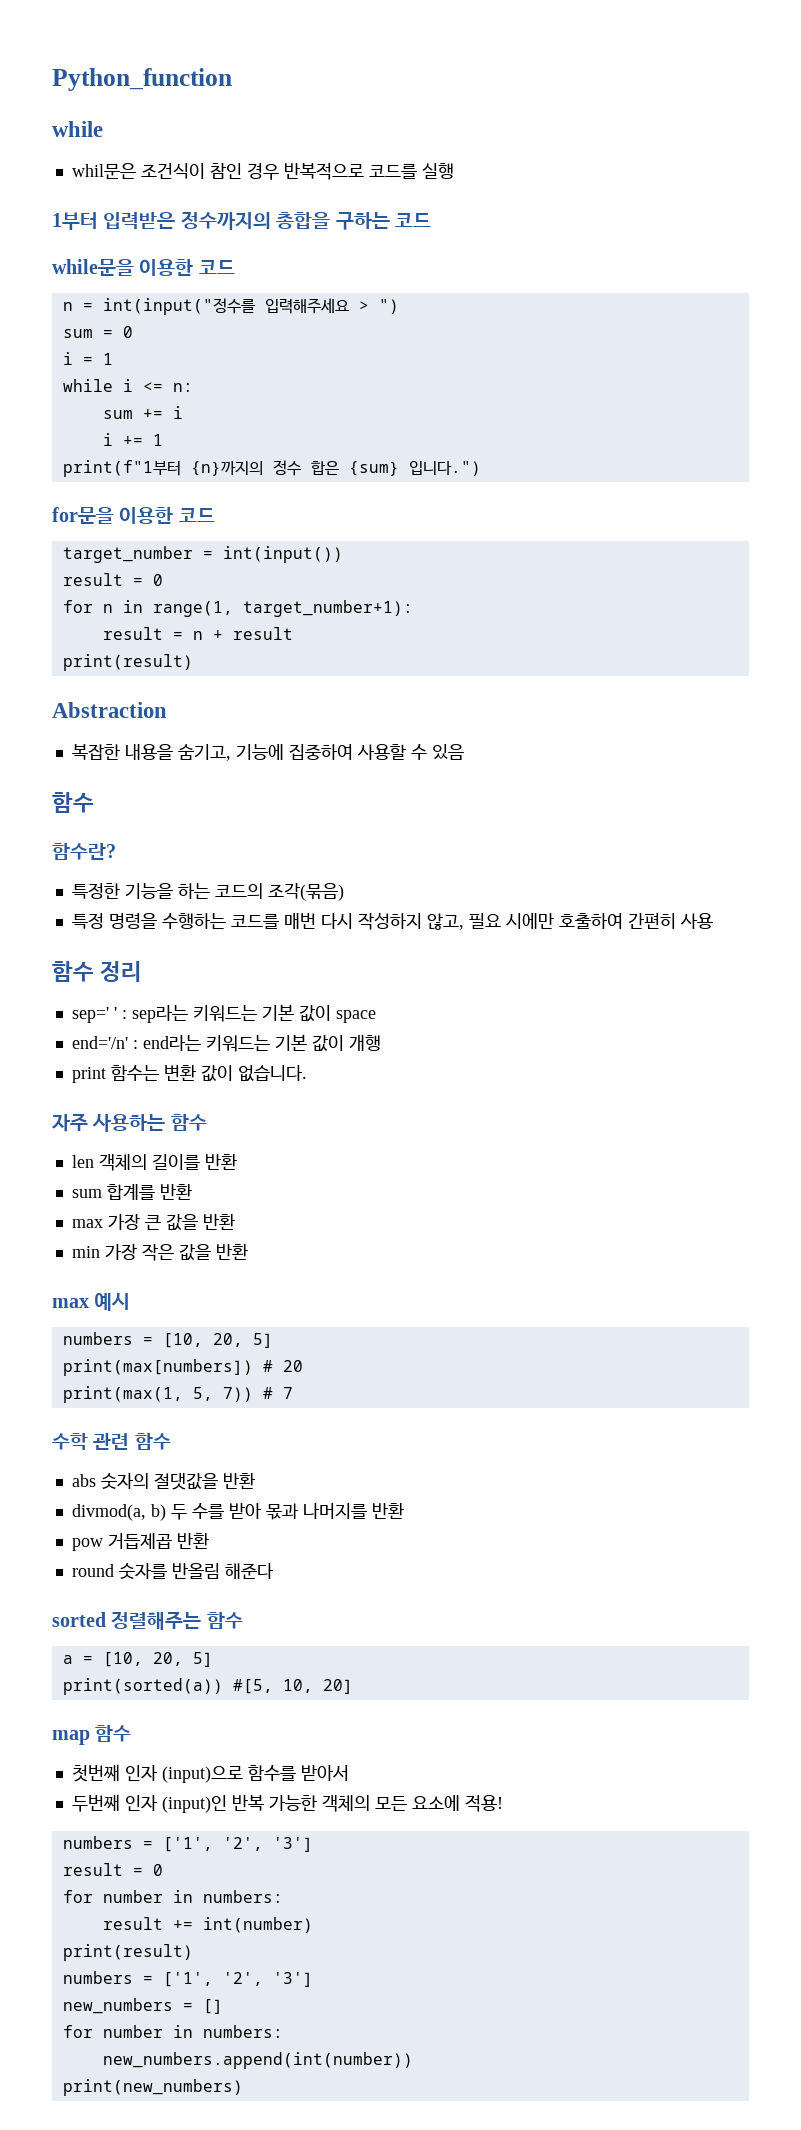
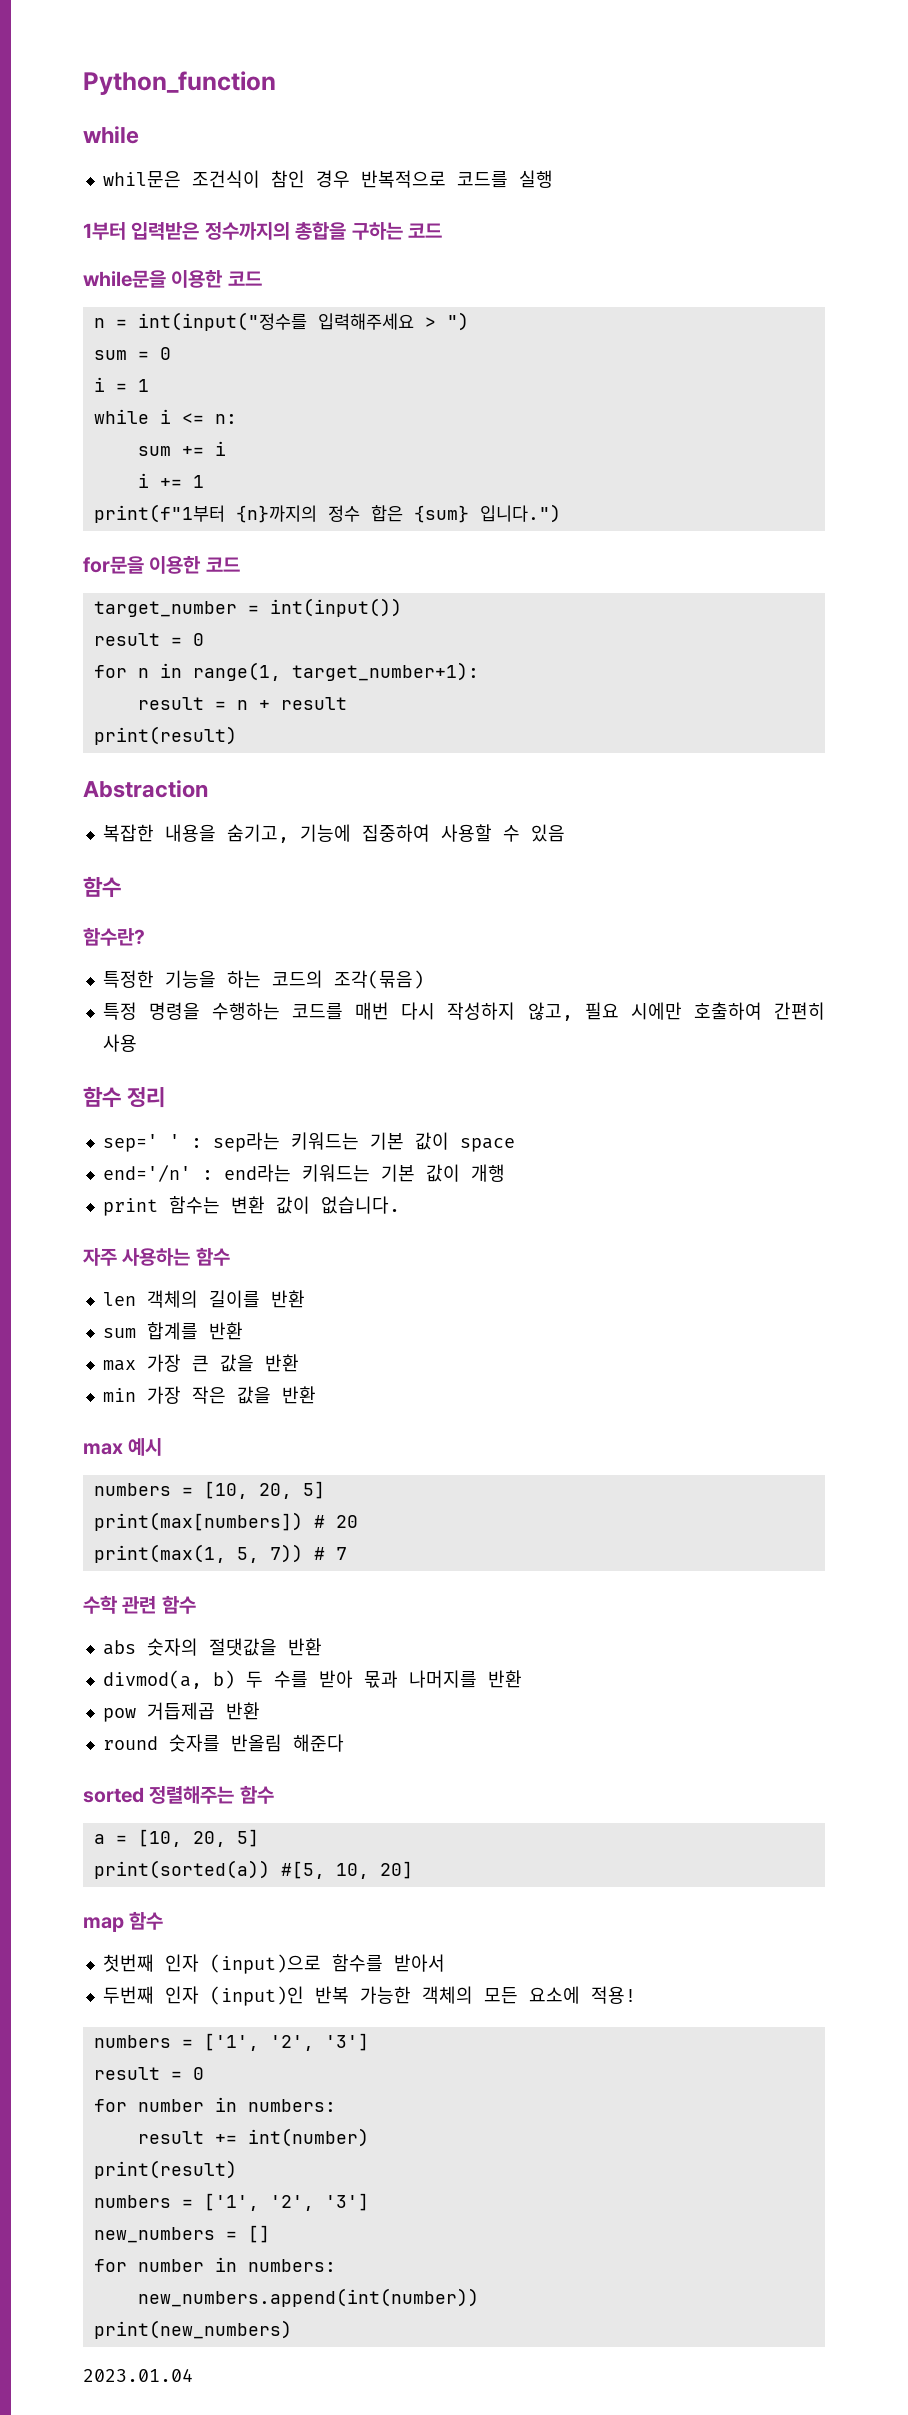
(243, 2087) none -> [83,2369,193,2382] // 2023.01.04

